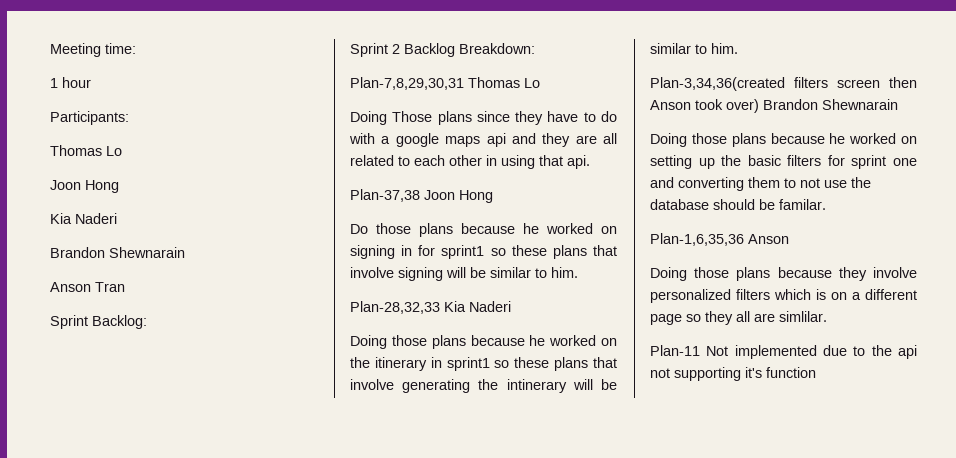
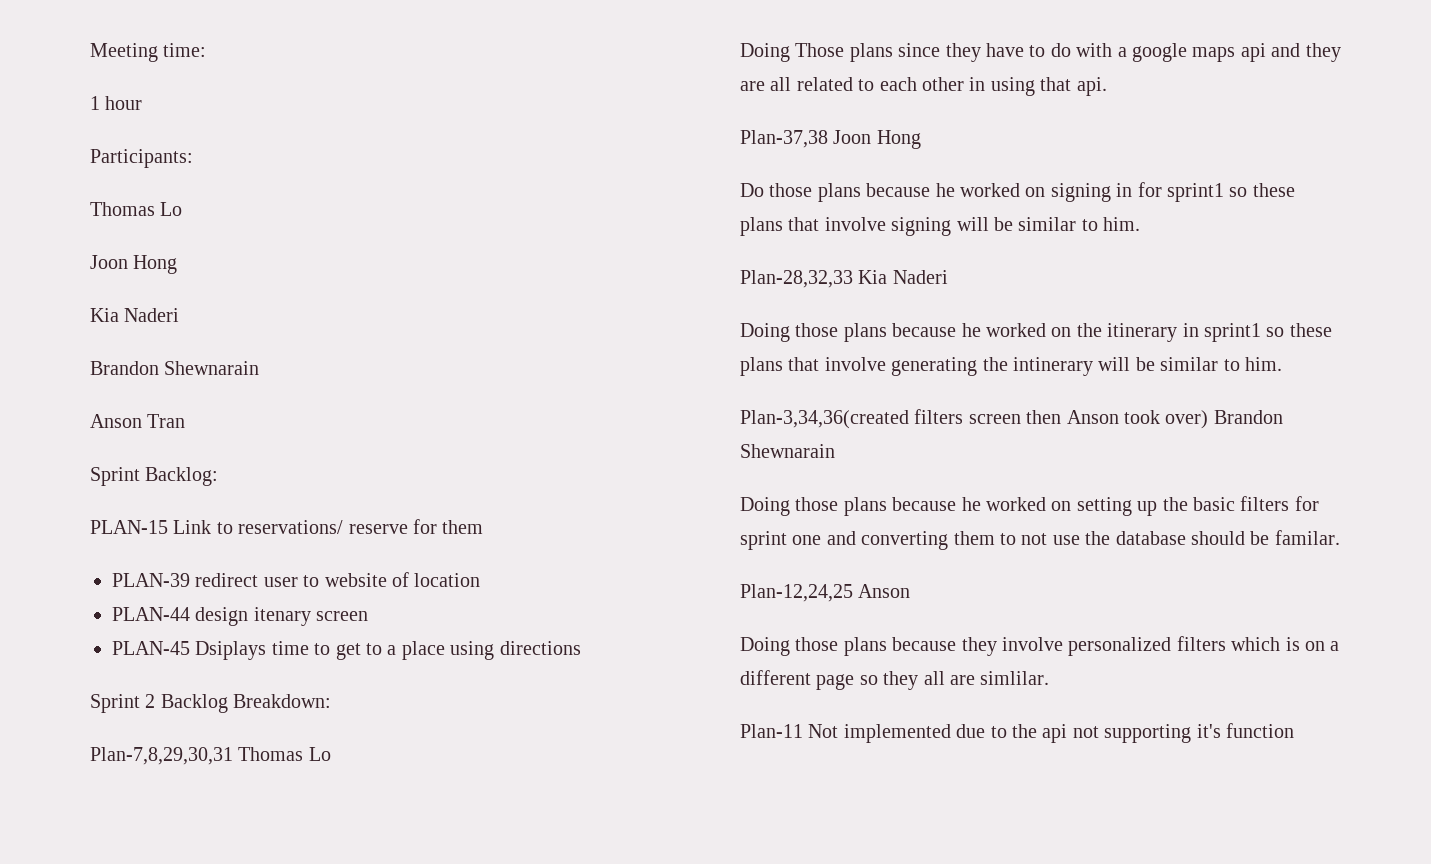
(147, 322) none -> [90,519,484,534] [112,572,481,587] [112,607,369,626] [112,641,581,660] // PLAN-15 Link to reservations/ reserve for them // PLAN-39 redirect user to website of location // PLAN-44 design itenary screen // PLAN-45 Dsiplays time to get to a place using directions
[650,233,744,246] Plan-1,6,35,36 -> [740,584,853,602] Plan-12,24,25

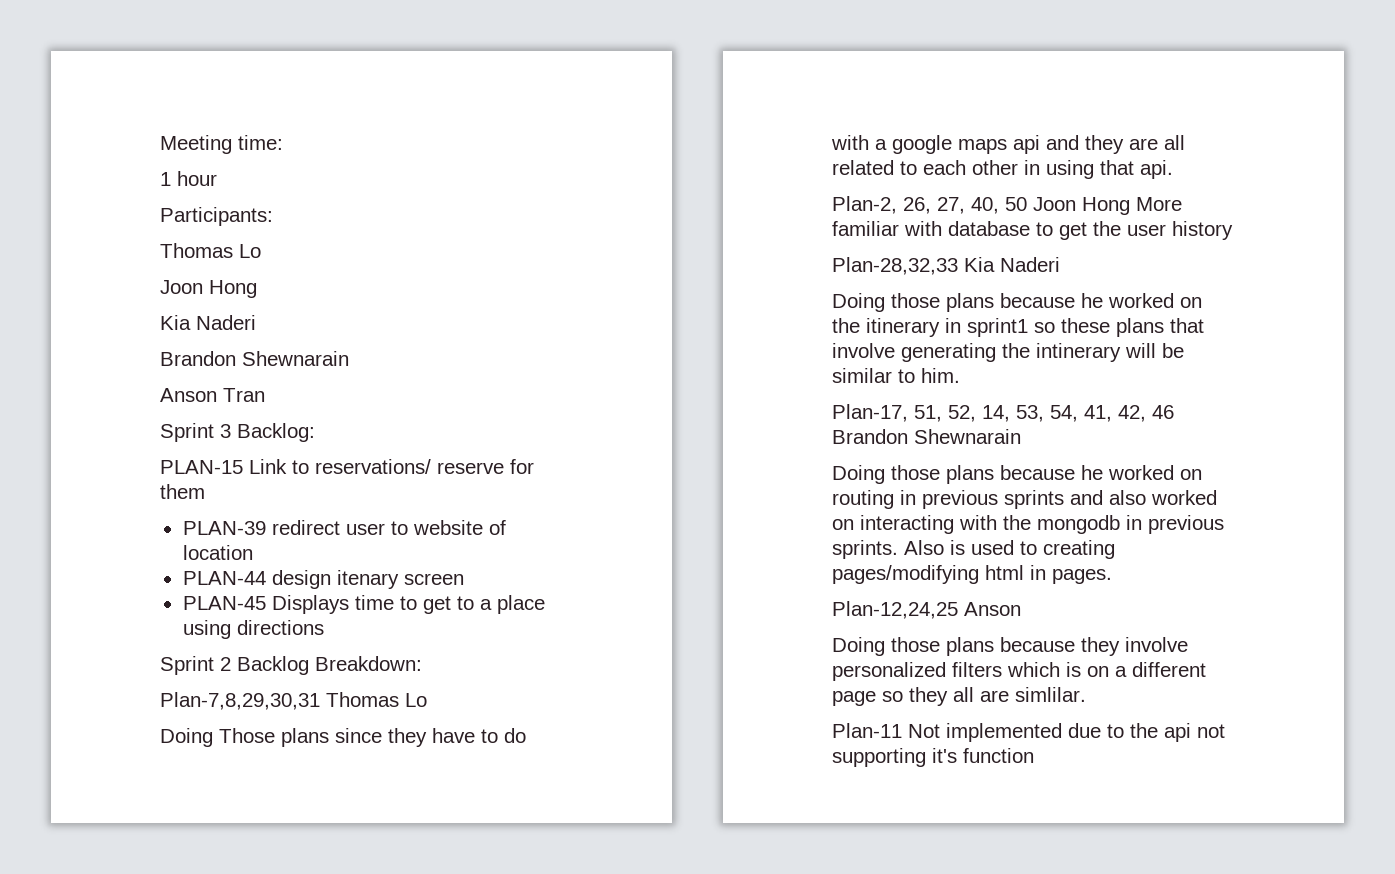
(140, 476) none -> [220,424,231,438] 3
[195,641,267,660] Dsiplays -> [271,595,349,614] Displays
[740,130,921,149] [740,182,1295,202] [740,217,1141,236] Plan-37,38 Joon Hong // Do those plans because he worked on signing in for sprint1 so these plans that involve signing will be similar to him. -> [832,196,1182,215] [832,221,1233,240] Plan-2, 26, 27, 40, 50 Joon Hong More familiar with database to get the user history
[740,409,1209,429] Plan-3,34,36(created filters screen then Anson took over) -> [832,404,1174,422] Plan-17, 51, 52, 14, 53, 54, 41, 42, 46
[1076,496,1319,516] [740,530,1340,550] setting up the basic filters for sprint one and converting them to not use the database should be familar. -> [832,490,1217,509] [832,515,1224,534] [832,540,1115,559] [832,565,1112,584] routing in previous sprints and also worked on interacting with the mongodb in previous sprints. Also is used to creating pages/modifying html in pages.

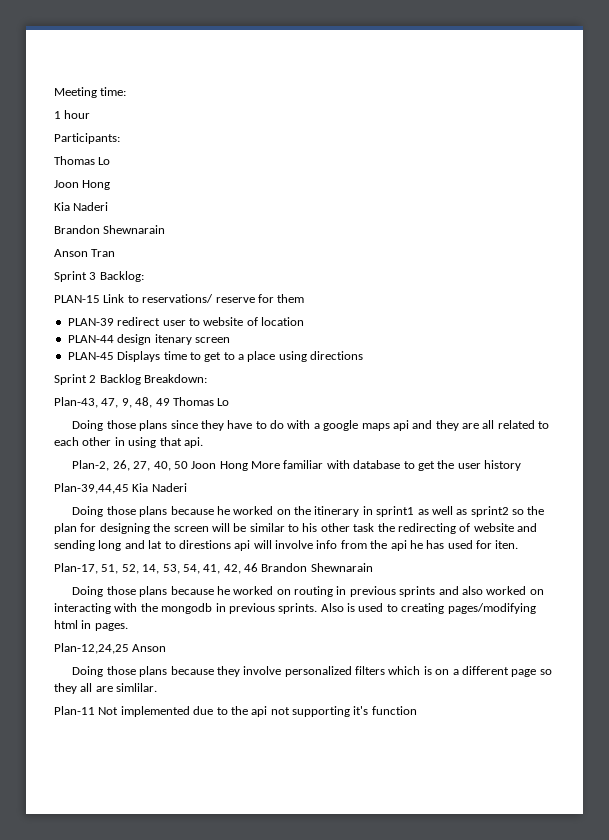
[160,692,320,710] Plan-7,8,29,30,31 -> [54,397,170,408] Plan-43, 47, 9, 48, 49
[219,728,275,743] Those -> [106,420,136,429] those
[832,257,958,275] Plan-28,32,33 -> [54,483,129,494] Plan-39,44,45
[1034,318,1204,337] [832,343,1184,362] [832,368,960,383] so these plans that involve generating the intinerary will be similar to him. -> [417,506,545,517] [54,523,537,534] [54,540,519,551] as well as sprint2 so the plan for designing the screen will be similar to his other task the redirecting of website and sending long and lat to direstions api will involve info from the api he has used for iten.

